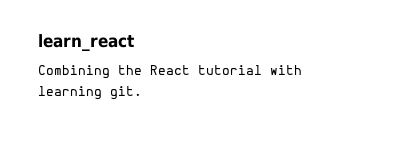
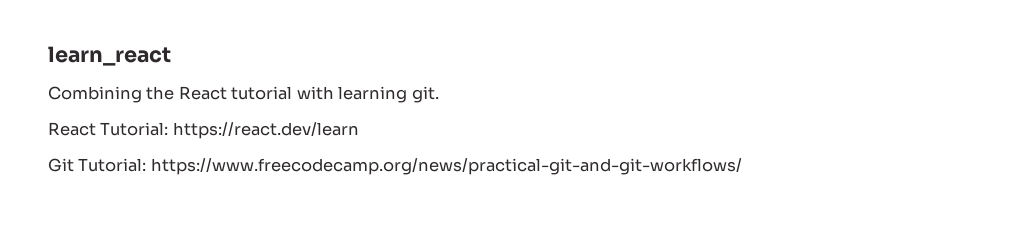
(142, 93) none -> [48,122,359,139] [48,158,742,175] // React Tutorial: https://react.dev/learn // Git Tutorial: https://www.freecodecamp.org/news/practical-git-and-git-workflows/

